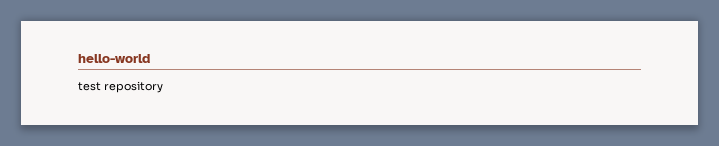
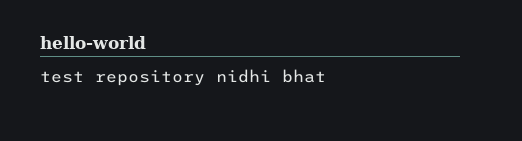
(163, 87) none -> [216,69,326,83] nidhi bhat

